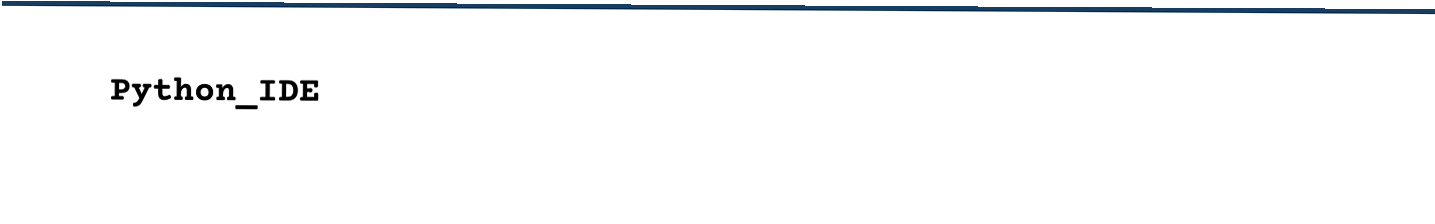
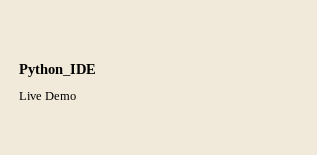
(321, 93) none -> [19,92,77,100] // Live Demo

